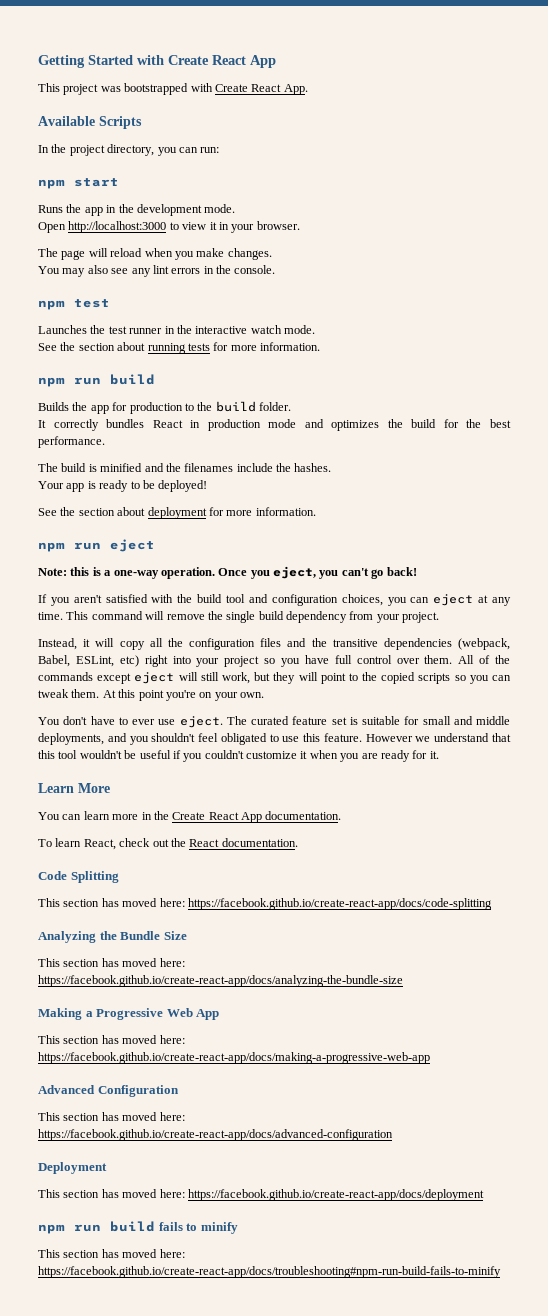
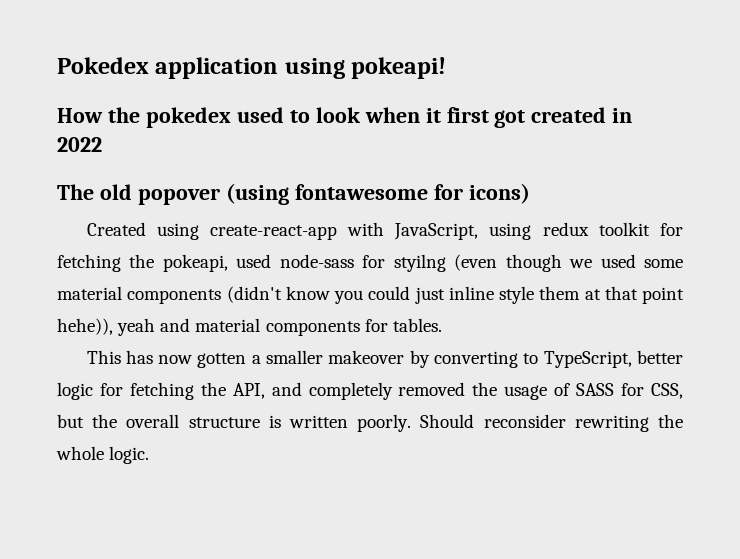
[38,55,276,68] [38,83,308,95] [38,116,142,129] [38,144,220,156] [38,178,119,189] [38,204,236,216] [38,221,300,233] [38,248,272,260] [38,265,276,277] [38,299,110,310] [38,325,315,334] [38,342,320,354] [38,374,155,387] [38,401,291,414] [38,419,512,431] [38,436,105,448] [38,463,332,472] [38,480,208,492] [38,507,316,519] [38,539,155,552] [38,566,417,579] [38,594,512,606] [38,611,440,623] [38,638,511,650] [38,655,510,667] [38,672,511,684] [38,689,264,701] [38,716,510,728] [38,733,512,745] [38,750,439,762] [38,783,110,793] [38,811,342,823] [38,838,298,850] [38,871,119,883] [38,898,492,910] [38,931,187,943] [38,958,185,967] [38,975,403,987] [38,1008,220,1020] [38,1035,185,1044] [38,1052,430,1064] [38,1085,179,1097] [38,1112,185,1121] [38,1129,393,1141] [38,1162,107,1174] [38,1189,484,1201] [38,1221,238,1234] [38,1249,185,1258] [38,1266,501,1278] Getting Started with Create React App // This project was bootstrapped with Create React App. // Available Scripts // In the project directory, you can run: // npm start // Runs the app in the development mode. // Open http://localhost:3000 to view it in your browser. // The page will reload when you make changes. // You may also see any lint errors in the console. // npm test // Launches the test runner in the interactive watch mode. // See the section about running tests for more information. // npm run build // Builds the app for production to the build folder. // It correctly bundles React in production mode and optimizes the build for the best performance. // The build is minified and the filenames include the hashes. // Your app is ready to be deployed! // See the section about deployment for more information. // npm run eject // Note: this is a one-way operation. Once you eject, you can't go back! // If you aren't satisfied with the build tool and configuration choices, you can eject at any time. This command will remove the single build dependency from your project. // Instead, it will copy all the configuration files and the transitive dependencies (webpack, Babel, ESLint, etc) right into your project so you have full control over them. All of the commands except eject will still work, but they will point to the copied scripts so you can tweak them. At this point you're on your own. // You don't have to ever use eject. The curated feature set is suitable for small and middle deployments, and you shouldn't feel obligated to use this feature. However we understand that this tool wouldn't be useful if you couldn't customize it when you are ready for it. // Learn More // You can learn more in the Create React App documentation. // To learn React, check out the React documentation. // Code Splitting // This section has moved here: https://facebook.github.io/create-react-app/docs/code-splitting // Analyzing the Bundle Size // This section has moved here: https://facebook.github.io/create-react-app/docs/analyzing-the-bundle-size // Making a Progressive Web App // This section has moved here: https://facebook.github.io/create-react-app/docs/making-a-progressive-web-app // Advanced Configuration // This section has moved here: https://facebook.github.io/create-react-app/docs/advanced-configuration // Deployment // This section has moved here: https://facebook.github.io/create-react-app/docs/deployment // npm run build fails to minify // This section has moved here: https://facebook.github.io/create-react-app/docs/troubleshooting#npm-run-build-fails-to-minify -> [57,57,447,79] [57,107,633,128] [57,137,102,152] [57,183,530,205] [86,222,683,240] [57,254,683,272] [57,286,684,304] [57,318,442,336] [86,350,683,368] [57,382,683,400] [57,414,684,432] [56,446,150,464] Pokedex application using pokeapi! // How the pokedex used to look when it first got created in 2022 // The old popover (using fontawesome for icons) // Created using create-react-app with JavaScript, using redux toolkit for fetching the pokeapi, used node-sass for styilng (even though we used some material components (didn't know you could just inline style them at that point hehe)), yeah and material components for tables. // This has now gotten a smaller makeover by converting to TypeScript, better logic for fetching the API, and completely removed the usage of SASS for CSS, but the overall structure is written poorly. Should reconsider rewriting the whole logic.

